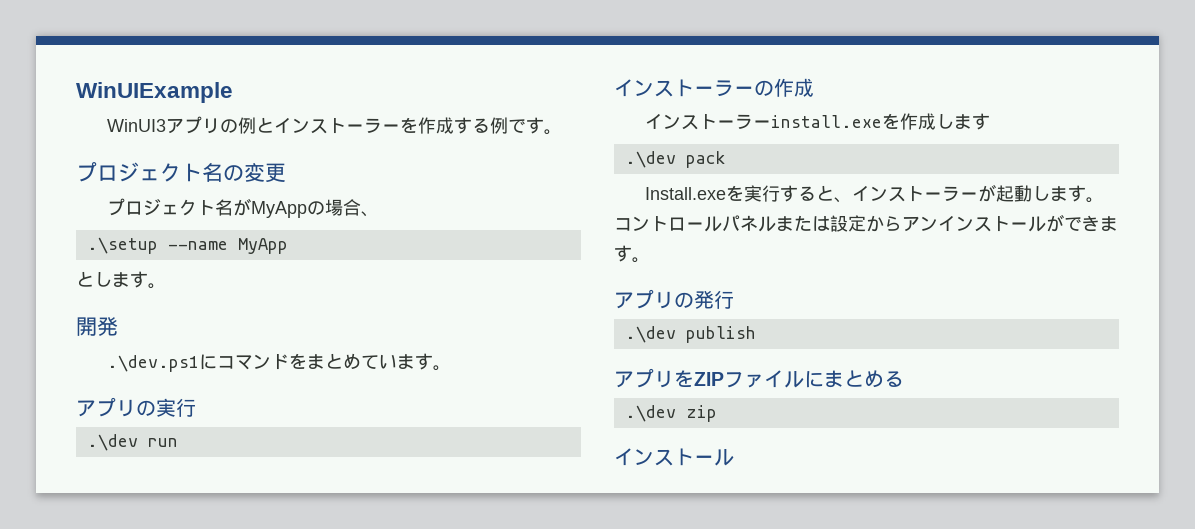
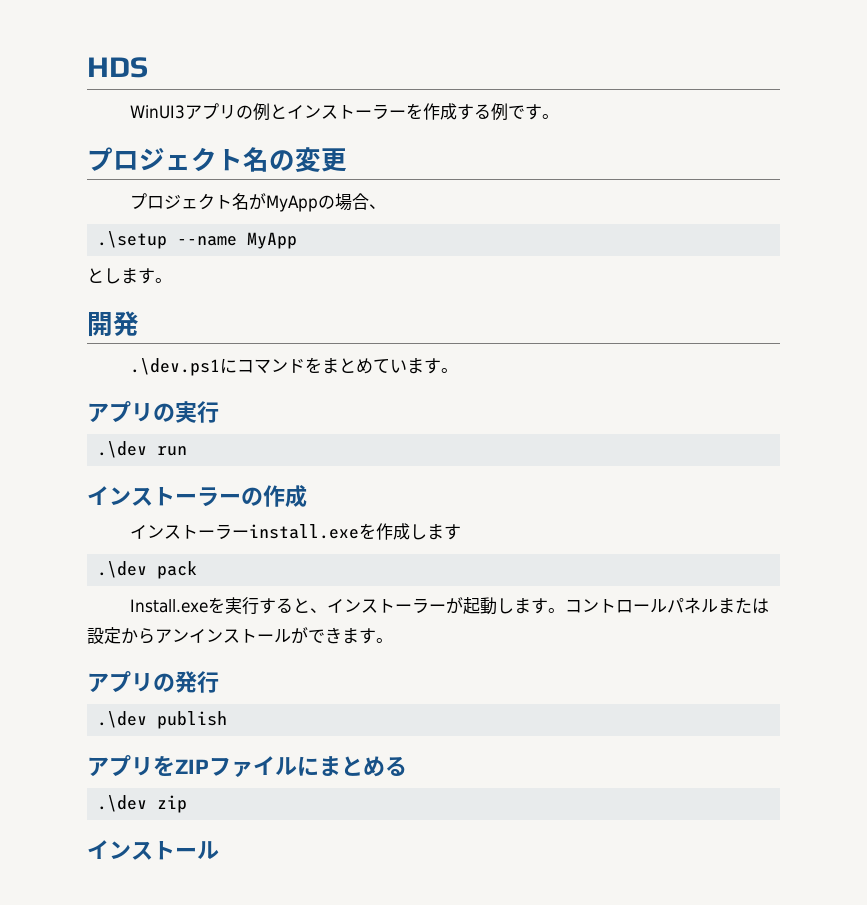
[76,82,233,103] WinUIExample -> [87,57,148,78] HDS

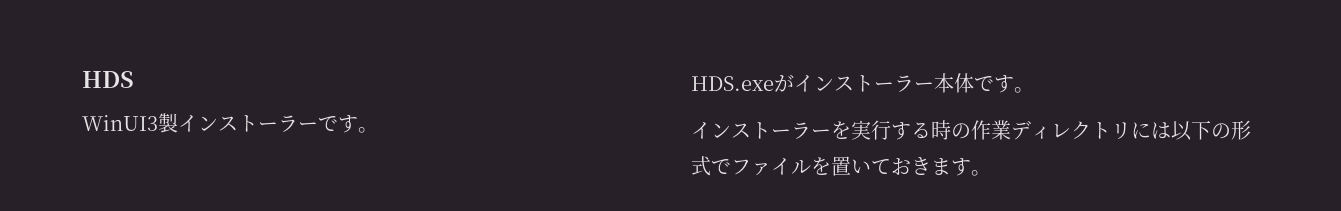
[185,103,560,121] [87,147,347,172] [130,193,387,212] [97,231,298,249] [87,268,172,284] [87,311,139,337] [130,357,459,376] [87,401,219,423] [97,441,188,458] [87,485,307,508] [130,523,462,540] [97,561,198,579] [130,597,770,615] [87,627,393,644] [87,671,219,693] [97,711,228,729] [87,755,407,777] [97,795,188,813] [87,840,219,860] アプリの例とインストーラーを作成する例です。 // プロジェクト名の変更 // プロジェクト名がMyAppの場合、 // .\setup --name MyApp // とします。 // 開発 // .\dev.ps1にコマンドをまとめています。 // アプリの実行 // .\dev run // インストーラーの作成 // インストーラーinstall.exeを作成します // .\dev pack // Install.exeを実行すると、インストーラーが起動します。コントロールパネルまたは設定からアンインストールができます。 // アプリの発行 // .\dev publish // アプリをZIPファイルにまとめる // .\dev zip // インストール -> [158,113,378,133] [691,73,1034,93] [691,120,1251,141] [691,156,991,176] 製インストーラーです。 // HDS.exeがインストーラー本体です。 // インストーラーを実行する時の作業ディレクトリには以下の形式でファイルを置いておきます。

